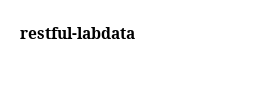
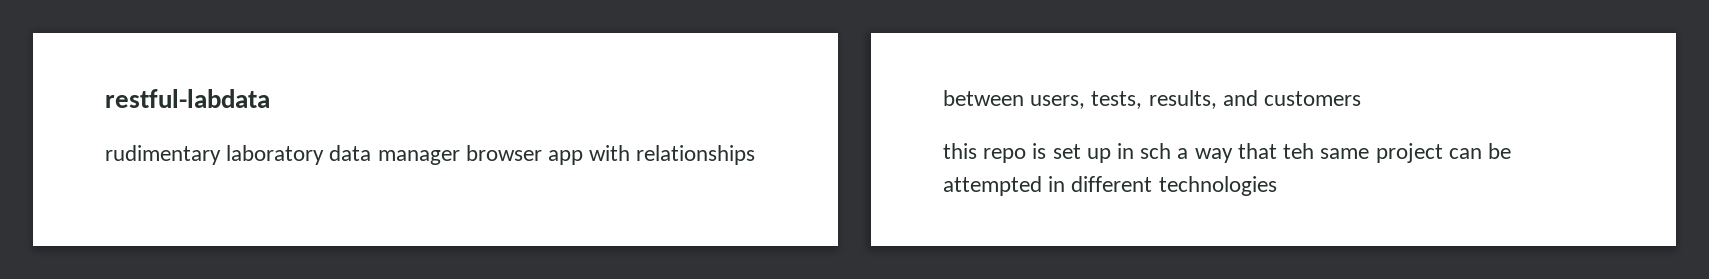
(135, 33) none -> [105,145,756,165] [943,90,1362,109] [943,143,1511,163] [943,176,1277,196] // rudimentary laboratory data manager browser app with relationships between users, tests, results, and customers // this repo is set up in sch a way that teh same project can be attempted in different technologies

